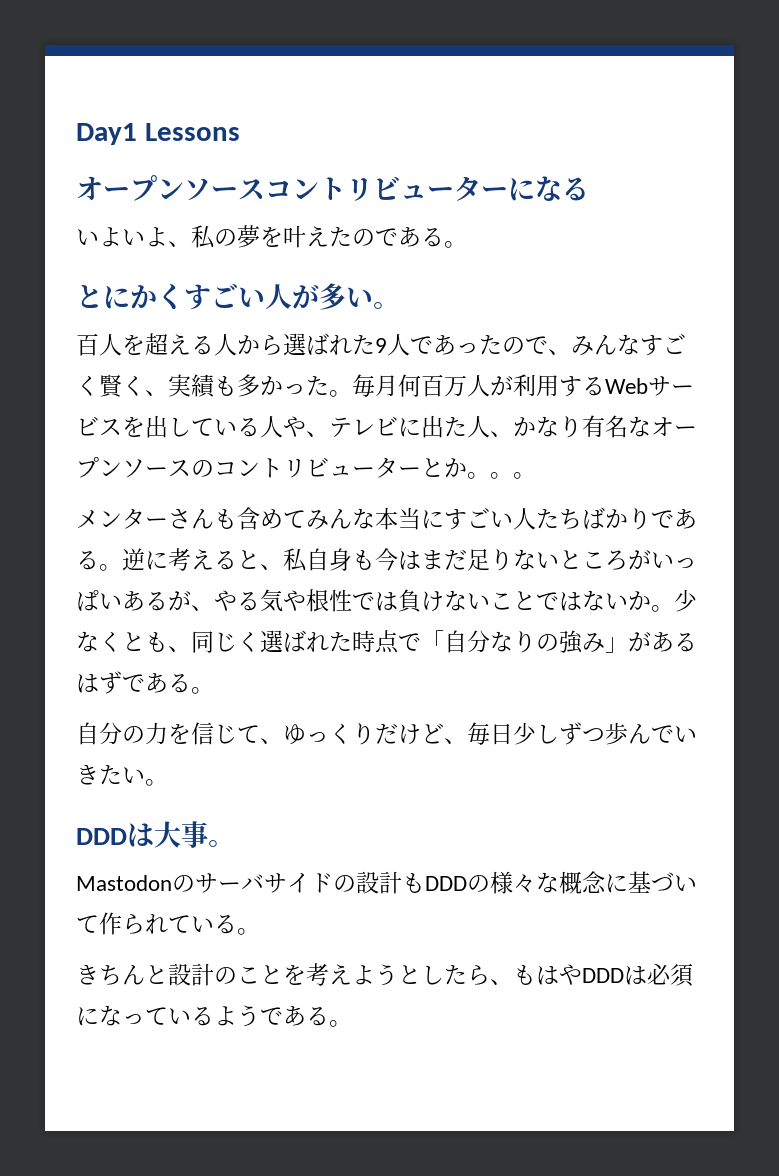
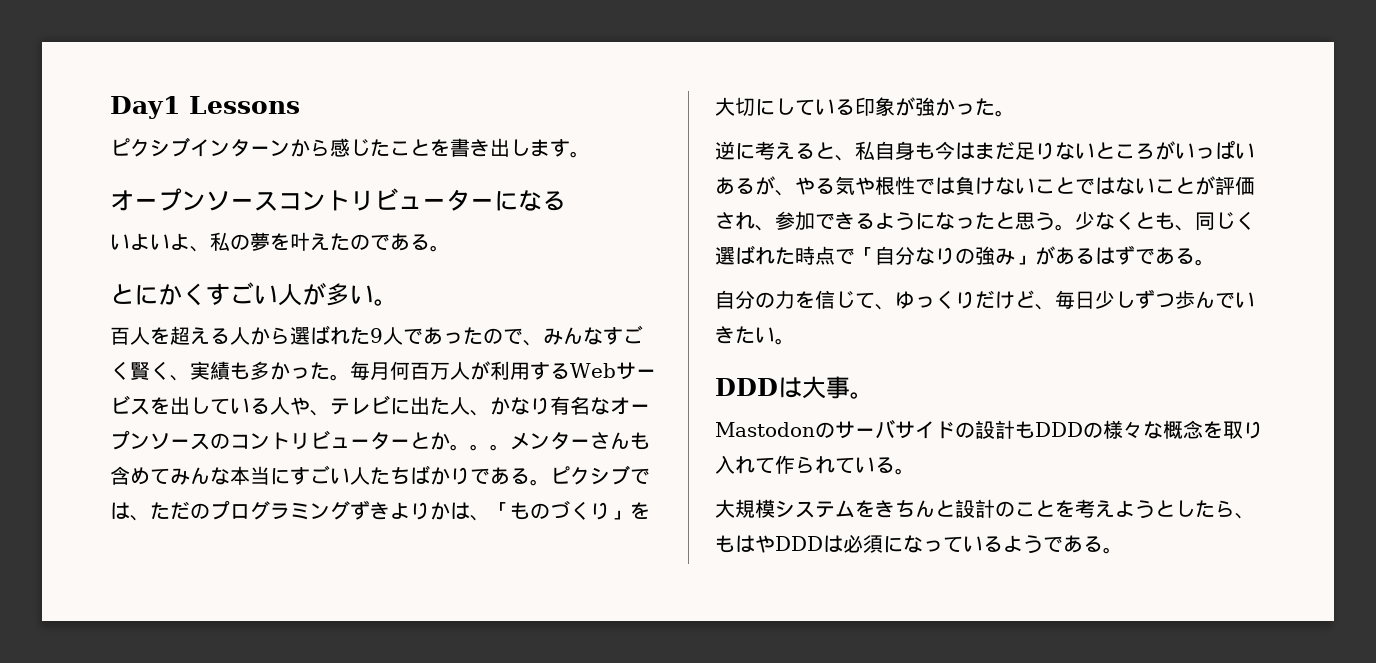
(240, 132) none -> [110,137,590,158] // ピクシブインターンから感じたことを書き出します。
(536, 475) // -> (510, 447) none
(122, 567) none -> [550,465,650,485] [110,500,650,521] [715,97,1015,117] ピクシブでは、ただのプログラミングずきよりかは、「ものづくり」を大切にしている印象が強かった。 //
[628,591,651,610] か -> [1155,176,1255,195] [715,211,1055,231] ことが評価され、参加できるようになったと思う
[605,871,697,893] に基づい -> [1203,421,1263,439] [715,455,755,474] を取り入れ
(260, 931) none -> [715,499,875,518] 大規模システムを

